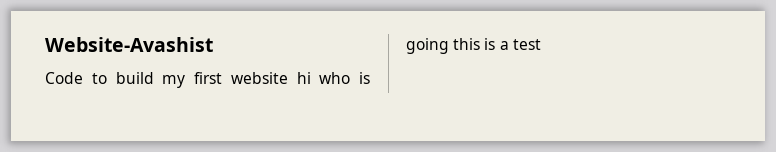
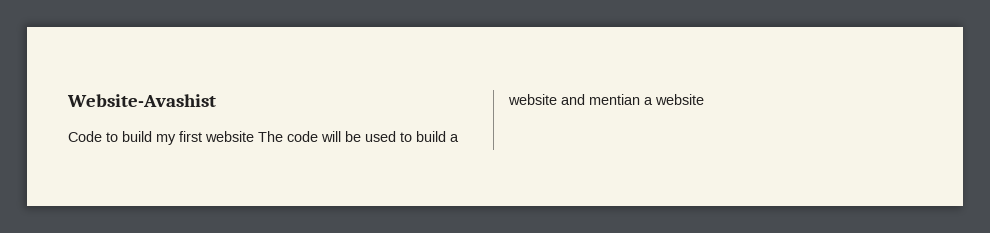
[296,72,370,84] [406,38,541,54] hi who is going this is a test -> [258,131,459,142] [508,94,704,105] The code will be used to build a website and mentian a website

